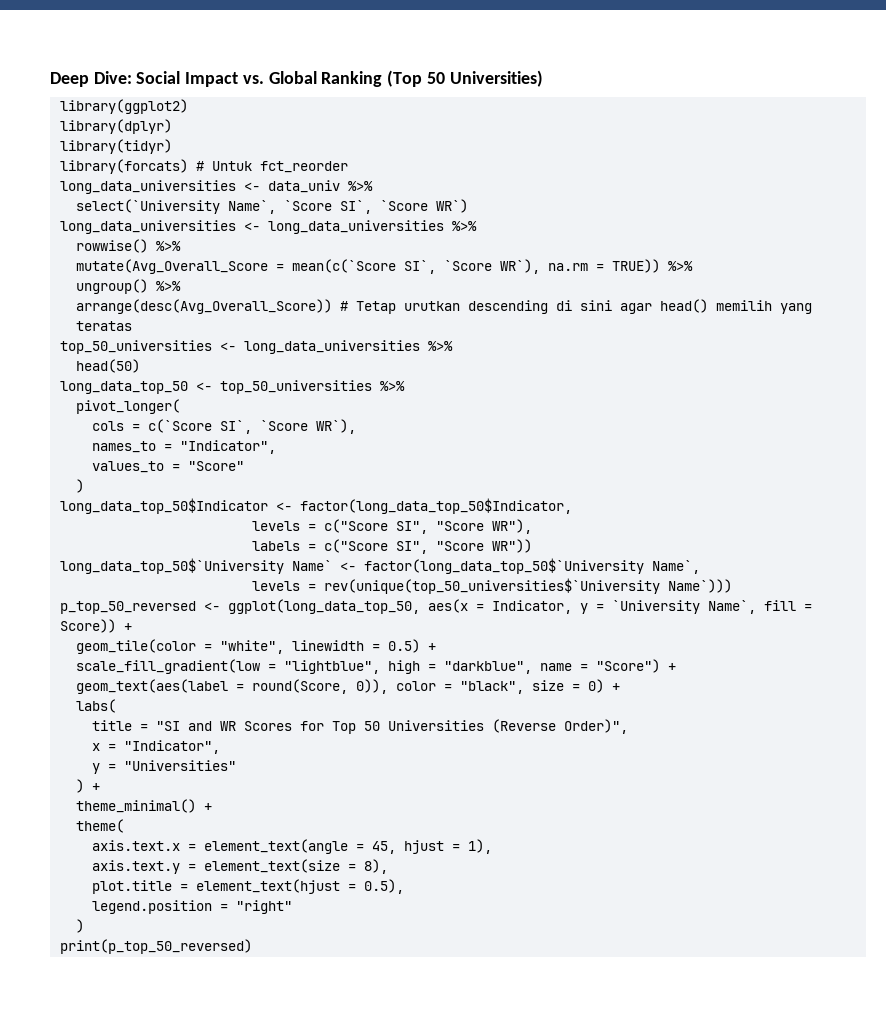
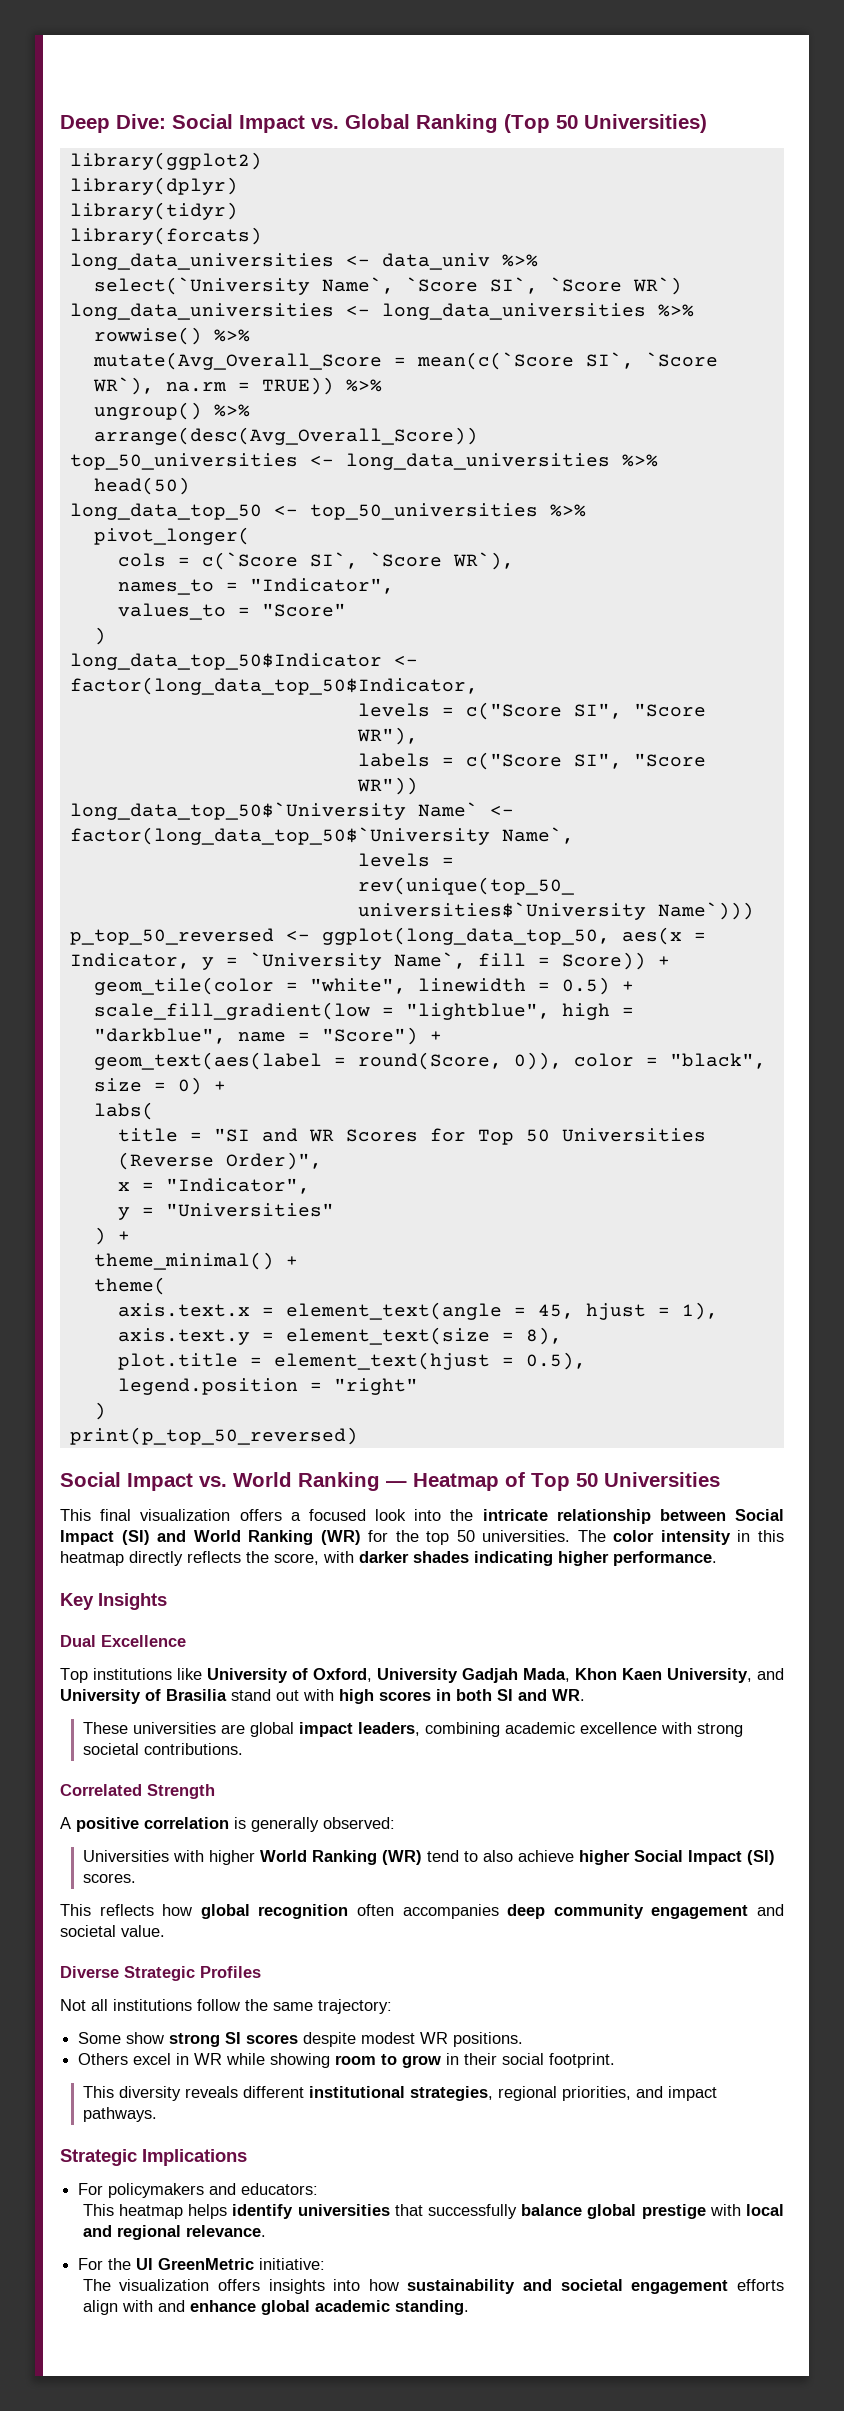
[195,161,348,173] # Untuk fct_reorder -> (262, 236) none
[339,299,812,314] [75,321,132,331] # Tetap urutkan descending di sini agar head() memilih yang teratas -> (478, 436) none
(252, 946) none -> [60,1472,720,1491] [60,1509,784,1524] [60,1530,784,1545] [60,1551,717,1566] [60,1593,167,1610] [60,1635,186,1647] [60,1668,784,1683] [60,1689,585,1704] [82,1722,743,1737] [82,1743,243,1755] [60,1784,215,1799] [60,1817,395,1832] [82,1850,775,1865] [82,1873,136,1883] [60,1904,785,1919] [60,1925,165,1937] [60,1966,261,1981] [60,1999,392,2014] [78,2032,524,2047] [78,2053,616,2068] [82,2086,717,2101] [82,2107,157,2122] [60,2149,247,2166] [78,2183,319,2198] [82,2204,784,2219] [82,2225,266,2240] [78,2258,326,2270] [82,2279,784,2294] [82,2300,469,2315] // Social Impact vs. World Ranking — Heatmap of Top 50 Universities // This final visualization offers a focused look into the intricate relationship between Social Impact (SI) and World Ranking (WR) for the top 50 universities. The color intensity in this heatmap directly reflects the score, with darker shades indicating higher performance. // Key Insights // Dual Excellence // Top institutions like University of Oxford, University Gadjah Mada, Khon Kaen University, and University of Brasilia stand out with high scores in both SI and WR. // These universities are global impact leaders, combining academic excellence with strong societal contributions. // Correlated Strength // A positive correlation is generally observed: // Universities with higher World Ranking (WR) tend to also achieve higher Social Impact (SI) scores. // This reflects how global recognition often accompanies deep community engagement and societal value. // Diverse Strategic Profiles // Not all institutions follow the same trajectory: // Some show strong SI scores despite modest WR positions. // Others excel in WR while showing room to grow in their social footprint. // This diversity reveals different institutional strategies, regional priorities, and impact pathways. // Strategic Implications // For policymakers and educators: // This heatmap helps identify universities that successfully balance global prestige with local and regional relevance. // For the UI GreenMetric initiative: // The visualization offers insights into how sustainability and societal engagement efforts align with and enhance global academic standing.

